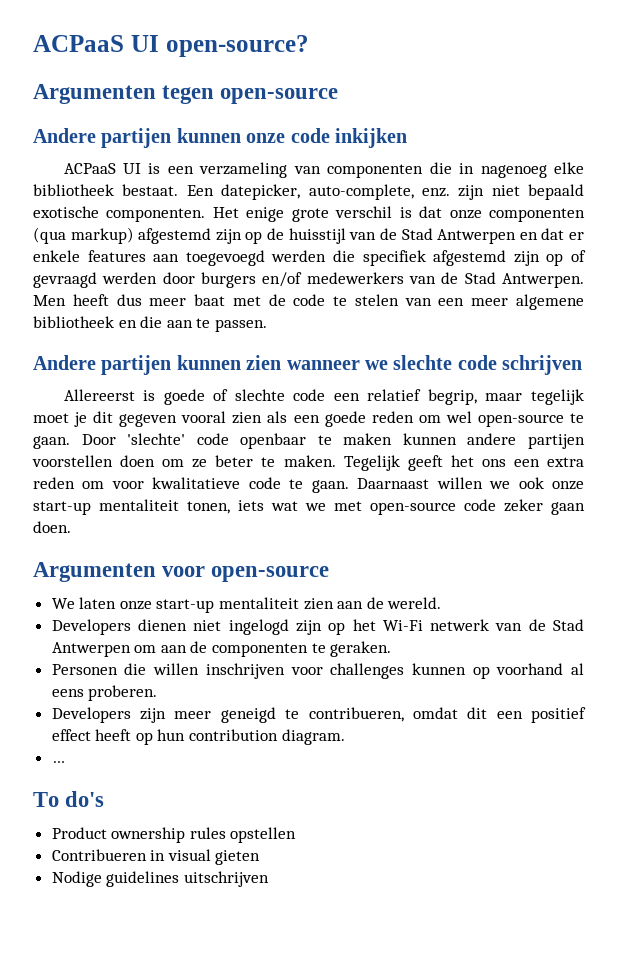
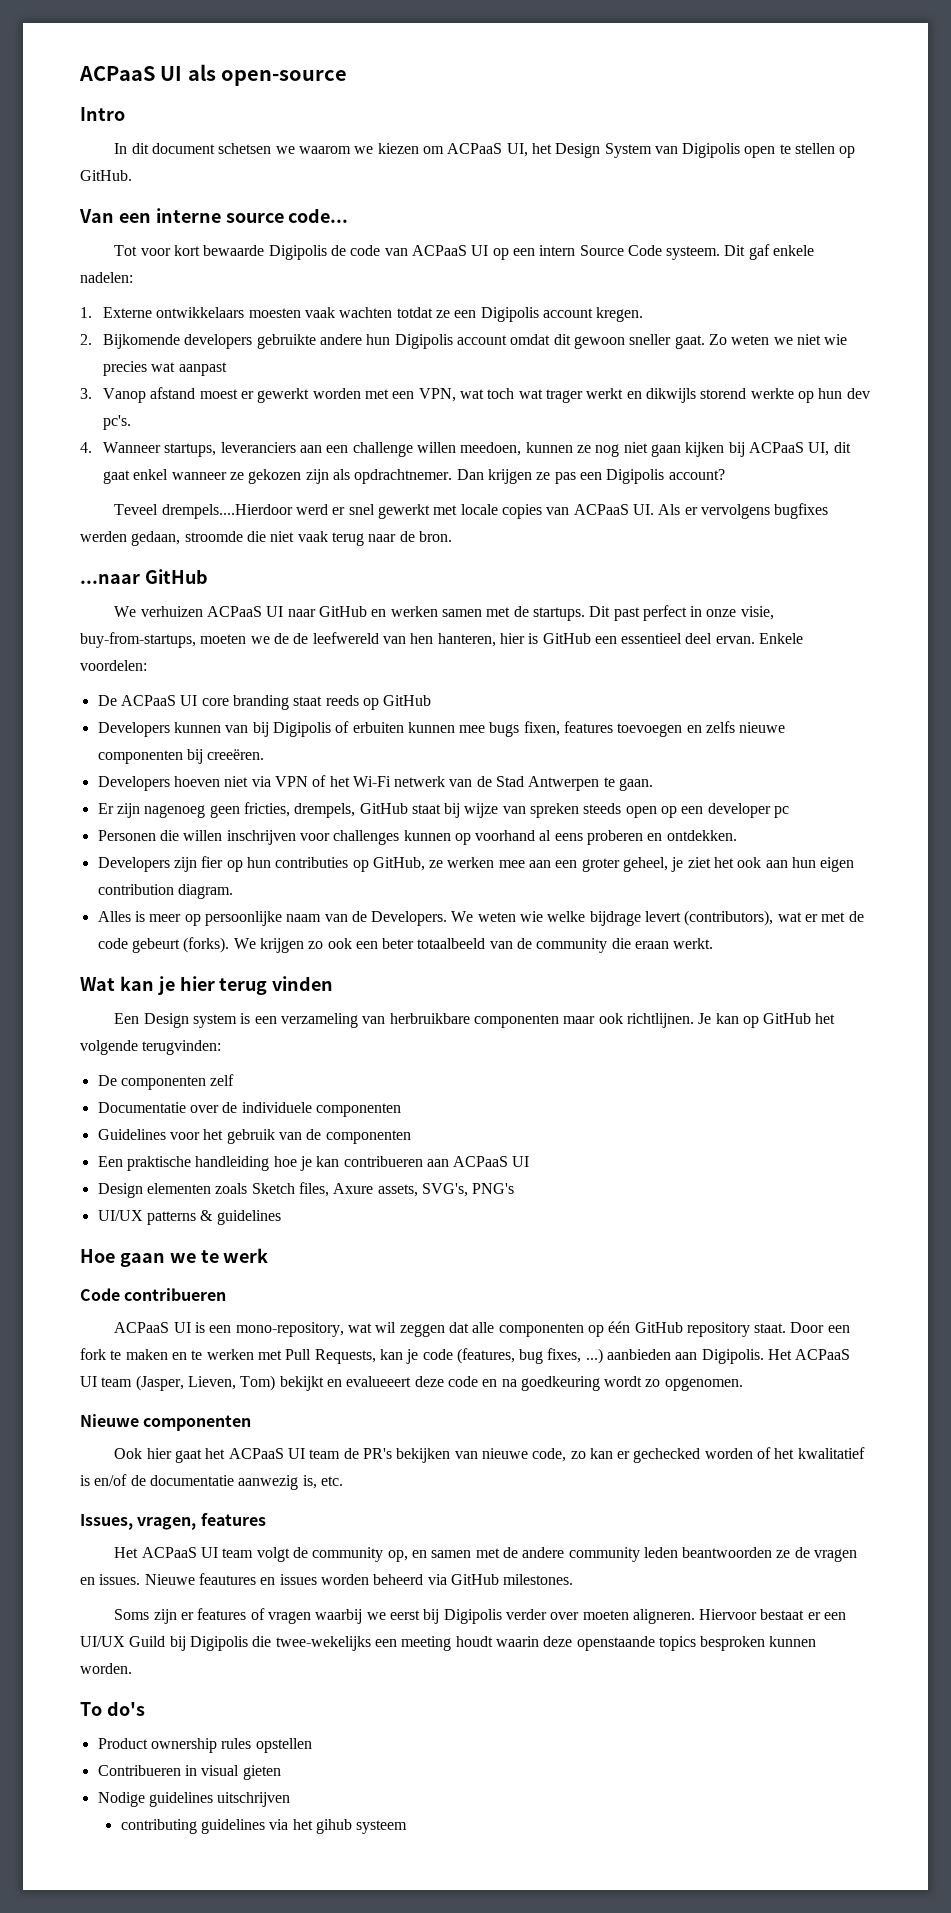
[33,35,309,57] [33,84,339,104] [33,128,407,148] [63,162,584,178] [33,184,584,200] [33,206,585,222] [33,227,584,244] [33,250,587,266] [33,272,584,288] [33,294,584,310] [33,316,267,332] [33,355,583,375] [63,389,584,405] [33,411,584,427] [33,433,585,449] [32,455,584,471] [33,477,584,493] [33,499,585,515] [33,521,71,533] [33,562,330,582] [51,597,442,613] [51,619,346,635] ACPaaS UI open-source? // Argumenten tegen open-source // Andere partijen kunnen onze code inkijken // ACPaaS UI is een verzameling van componenten die in nagenoeg elke bibliotheek bestaat. Een datepicker, auto-complete, enz. zijn niet bepaald exotische componenten. Het enige grote verschil is dat onze componenten (qua markup) afgestemd zijn op de huisstijl van de Stad Antwerpen en dat er enkele features aan toegevoegd werden die specifiek afgestemd zijn op of gevraagd werden door burgers en/of medewerkers van de Stad Antwerpen. Men heeft dus meer baat met de code te stelen van een meer algemene bibliotheek en die aan te passen. // Andere partijen kunnen zien wanneer we slechte code schrijven // Allereerst is goede of slechte code een relatief begrip, maar tegelijk moet je dit gegeven vooral zien als een goede reden om wel open-source te gaan. Door 'slechte' code openbaar te maken kunnen andere partijen voorstellen doen om ze beter te maken. Tegelijk geeft het ons een extra reden om voor kwalitatieve code te gaan. Daarnaast willen we ook onze start-up mentaliteit tonen, iets wat we met open-source code zeker gaan doen. // Argumenten voor open-source // We laten onze start-up mentaliteit zien aan de wereld. // Developers dienen niet ingelogd zijn op -> [79,64,348,86] [80,107,125,121] [114,143,856,158] [80,170,132,181] [79,208,349,223] [114,244,815,260] [80,272,133,283] [80,307,644,322] [80,334,848,349] [103,361,227,376] [80,387,870,403] [103,415,132,430] [80,442,851,457] [103,469,725,484] [114,503,829,519] [80,531,452,546] [80,569,208,584] [114,605,774,621] [80,632,804,648] [80,660,147,671] [97,695,432,710] [97,721,786,737] [97,749,265,764] [97,775,327,791] ACPaaS UI als open-source // Intro // In dit document schetsen we waarom we kiezen om ACPaaS UI, het Design System van Digipolis open te stellen op GitHub. // Van een interne source code... // Tot voor kort bewaarde Digipolis de code van ACPaaS UI op een intern Source Code systeem. Dit gaf enkele nadelen: // 1. Externe ontwikkelaars moesten vaak wachten totdat ze een Digipolis account kregen. // 2. Bijkomende developers gebruikte andere hun Digipolis account omdat dit gewoon sneller gaat. Zo weten we niet wie precies wat aanpast // 3. Vanop afstand moest er gewerkt worden met een VPN, wat toch wat trager werkt en dikwijls storend werkte op hun dev pc's. // 4. Wanneer startups, leveranciers aan een challenge willen meedoen, kunnen ze nog niet gaan kijken bij ACPaaS UI, dit gaat enkel wanneer ze gekozen zijn als opdrachtnemer. Dan krijgen ze pas een Digipolis account? // Teveel drempels....Hierdoor werd er snel gewerkt met locale copies van ACPaaS UI. Als er vervolgens bugfixes werden gedaan, stroomde die niet vaak terug naar de bron. // ...naar GitHub // We verhuizen ACPaaS UI naar GitHub en werken samen met de startups. Dit past perfect in onze visie, buy-from-startups, moeten we de de leefwereld van hen hanteren, hier is GitHub een essentieel deel ervan. Enkele voordelen: // De ACPaaS UI core branding staat reeds op GitHub // Developers kunnen van bij Digipolis of erbuiten kunnen mee bugs fixen, features toevoegen en zelfs nieuwe componenten bij creeëren. // Developers hoeven niet via VPN of
[134,641,392,657] om aan de componenten te geraken. -> [603,777,654,791] [97,802,790,818] te gaan. // Er zijn nagenoeg geen fricties, drempels, GitHub staat bij wijze van spreken steeds open op een developer pc
[88,685,158,701] proberen. -> [587,830,737,845] proberen en ontdekken.
[174,707,586,723] [51,729,345,745] [51,761,65,763] meer geneigd te contribueren, omdat dit een positief effect heeft op hun contribution diagram. // … -> [201,856,855,872] [97,884,233,899] [97,910,864,926] [97,937,714,953] [80,976,334,995] [114,1013,836,1028] [80,1040,222,1055] [97,1074,235,1090] [97,1102,401,1117] [97,1129,411,1144] [97,1156,530,1171] [97,1182,515,1198] [97,1210,281,1225] [80,1248,269,1267] [80,1288,227,1301] [114,1321,850,1337] [80,1348,851,1364] [80,1375,743,1391] [80,1414,252,1431] [114,1447,865,1463] [80,1474,343,1490] [80,1513,266,1530] [114,1547,858,1562] [80,1573,574,1585] [114,1608,847,1624] [80,1636,817,1651] [80,1663,132,1674] fier op hun contributies op GitHub, ze werken mee aan een groter geheel, je ziet het ook aan hun eigen contribution diagram. // Alles is meer op persoonlijke naam van de Developers. We weten wie welke bijdrage levert (contributors), wat er met de code gebeurt (forks). We krijgen zo ook een beter totaalbeeld van de community die eraan werkt. // Wat kan je hier terug vinden // Een Design system is een verzameling van herbruikbare componenten maar ook richtlijnen. Je kan op GitHub het volgende terugvinden: // De componenten zelf // Documentatie over de individuele componenten // Guidelines voor het gebruik van de componenten // Een praktische handleiding hoe je kan contribueren aan ACPaaS UI // Design elementen zoals Sketch files, Axure assets, SVG's, PNG's // UI/UX patterns & guidelines // Hoe gaan we te werk // Code contribueren // ACPaaS UI is een mono-repository, wat wil zeggen dat alle componenten op één GitHub repository staat. Door een fork te maken en te werken met Pull Requests, kan je code (features, bug fixes, ...) aanbieden aan Digipolis. Het ACPaaS UI team (Jasper, Lieven, Tom) bekijkt en evalueeert deze code en na goedkeuring wordt zo opgenomen. // Nieuwe componenten // Ook hier gaat het ACPaaS UI team de PR's bekijken van nieuwe code, zo kan er gechecked worden of het kwalitatief is en/of de documentatie aanwezig is, etc. // Issues, vragen, features // Het ACPaaS UI team volgt de community op, en samen met de andere community leden beantwoorden ze de vragen en issues. Nieuwe feautures en issues worden beheerd via GitHub milestones. // Soms zijn er features of vragen waarbij we eerst bij Digipolis verder over moeten aligneren. Hiervoor bestaat er een UI/UX Guild bij Digipolis die twee-wekelijks een meeting houdt waarin deze openstaande topics besproken kunnen worden.
(269, 879) none -> [120,1819,408,1834] // contributing guidelines via het gihub systeem

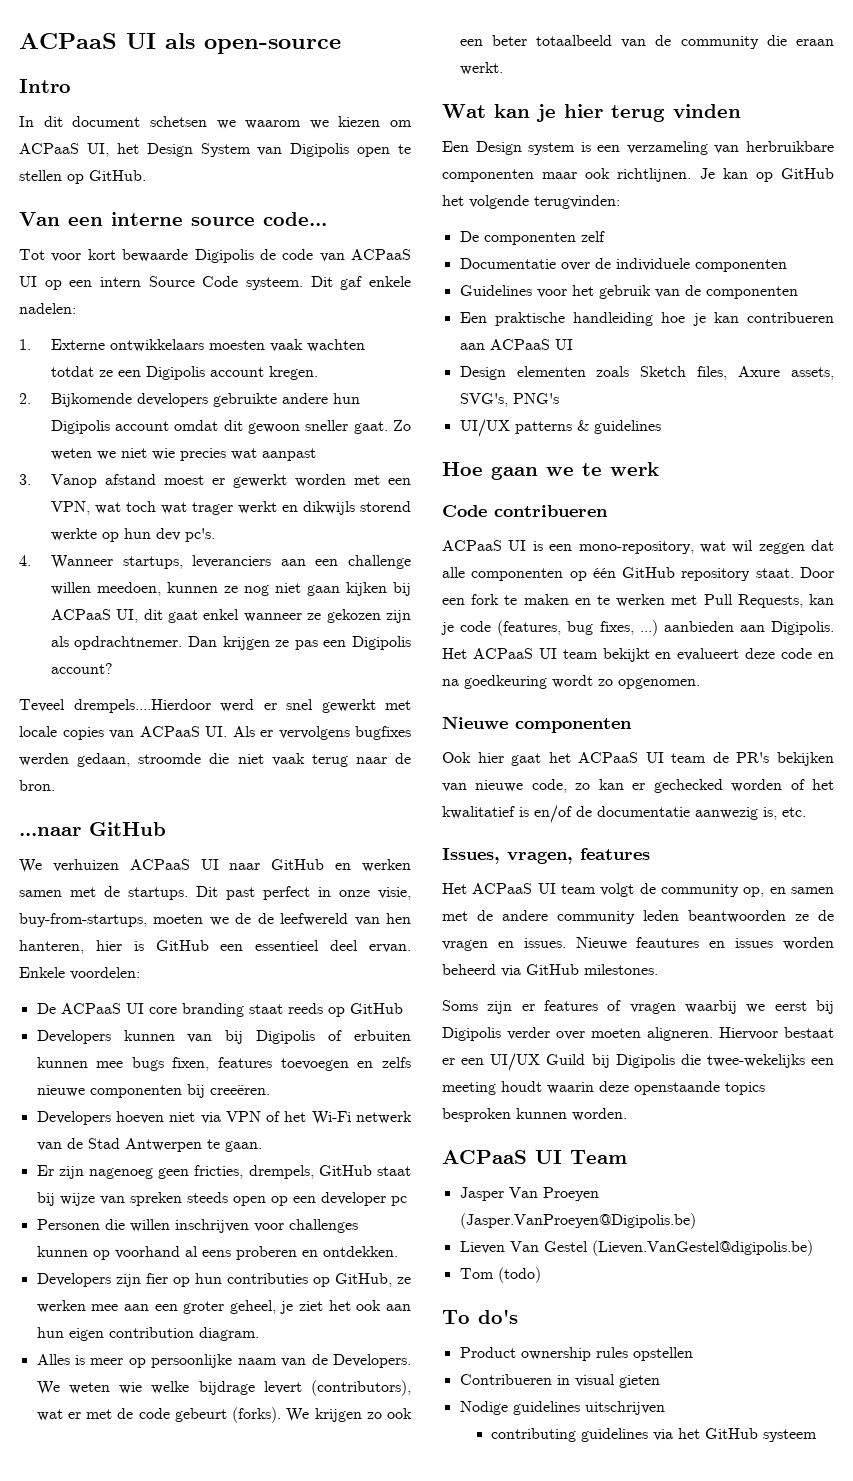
[135,1375,276,1391] (Jasper, Lieven, Tom) -> (598, 654) none
[346,1376,412,1387] evalueeert -> [677,648,740,661] evalueert
(132, 1668) none -> [442,1150,627,1164] [459,1187,599,1201] [459,1213,696,1229] [459,1240,813,1256] [459,1267,541,1283] // ACPaaS UI Team // Jasper Van Proeyen (Jasper.VanProeyen@Digipolis.be) // Lieven Van Gestel (Lieven.VanGestel@digipolis.be) // Tom (todo)
[315,1819,352,1834] gihub -> [705,1428,759,1439] GitHub

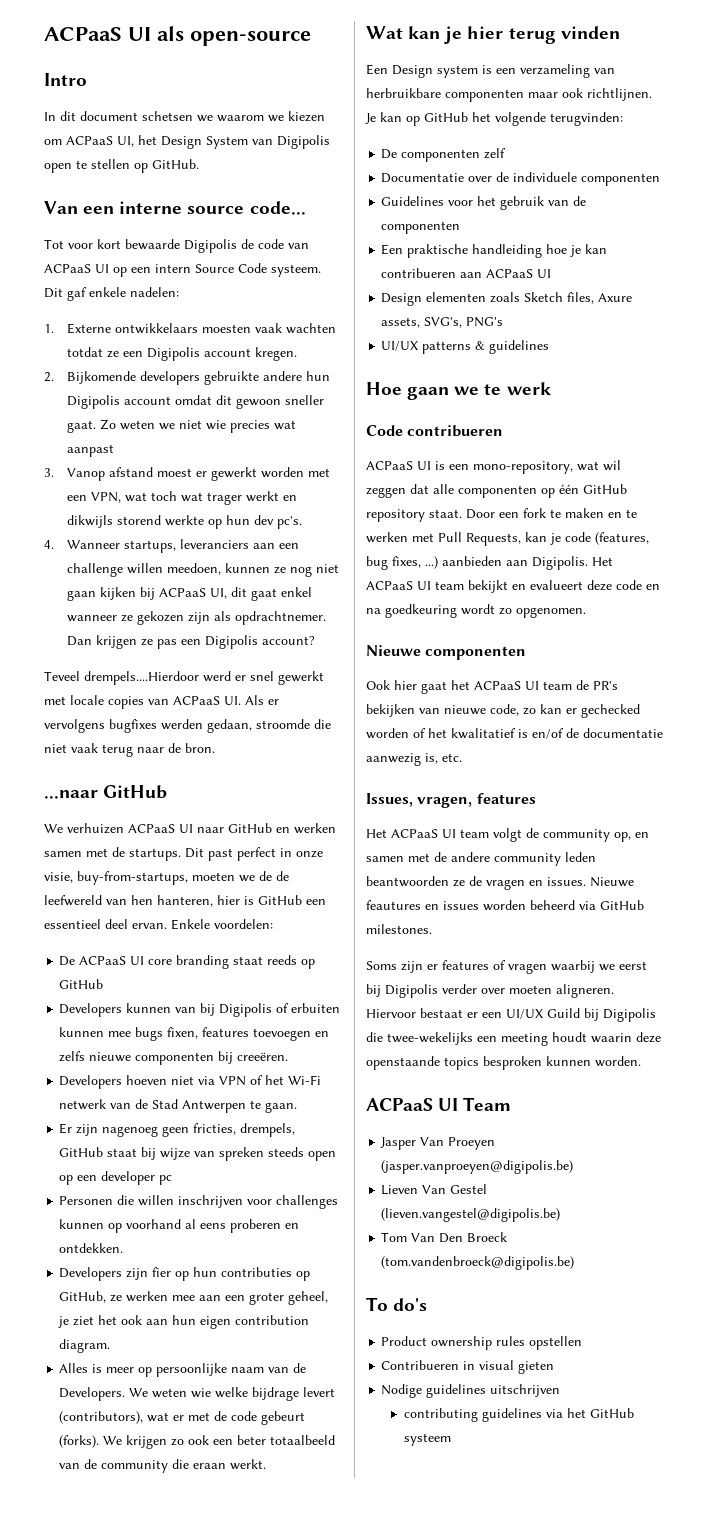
[459,1213,696,1229] (Jasper.VanProeyen@Digipolis.be) -> [381,1160,574,1174] (jasper.vanproeyen@digipolis.be)
[591,1240,813,1256] (Lieven.VanGestel@digipolis.be) -> [381,1208,561,1222] (lieven.vangestel@digipolis.be)
[497,1267,541,1283] (todo) -> [411,1232,508,1243] [381,1256,575,1270] Van Den Broeck (tom.vandenbroeck@digipolis.be)

